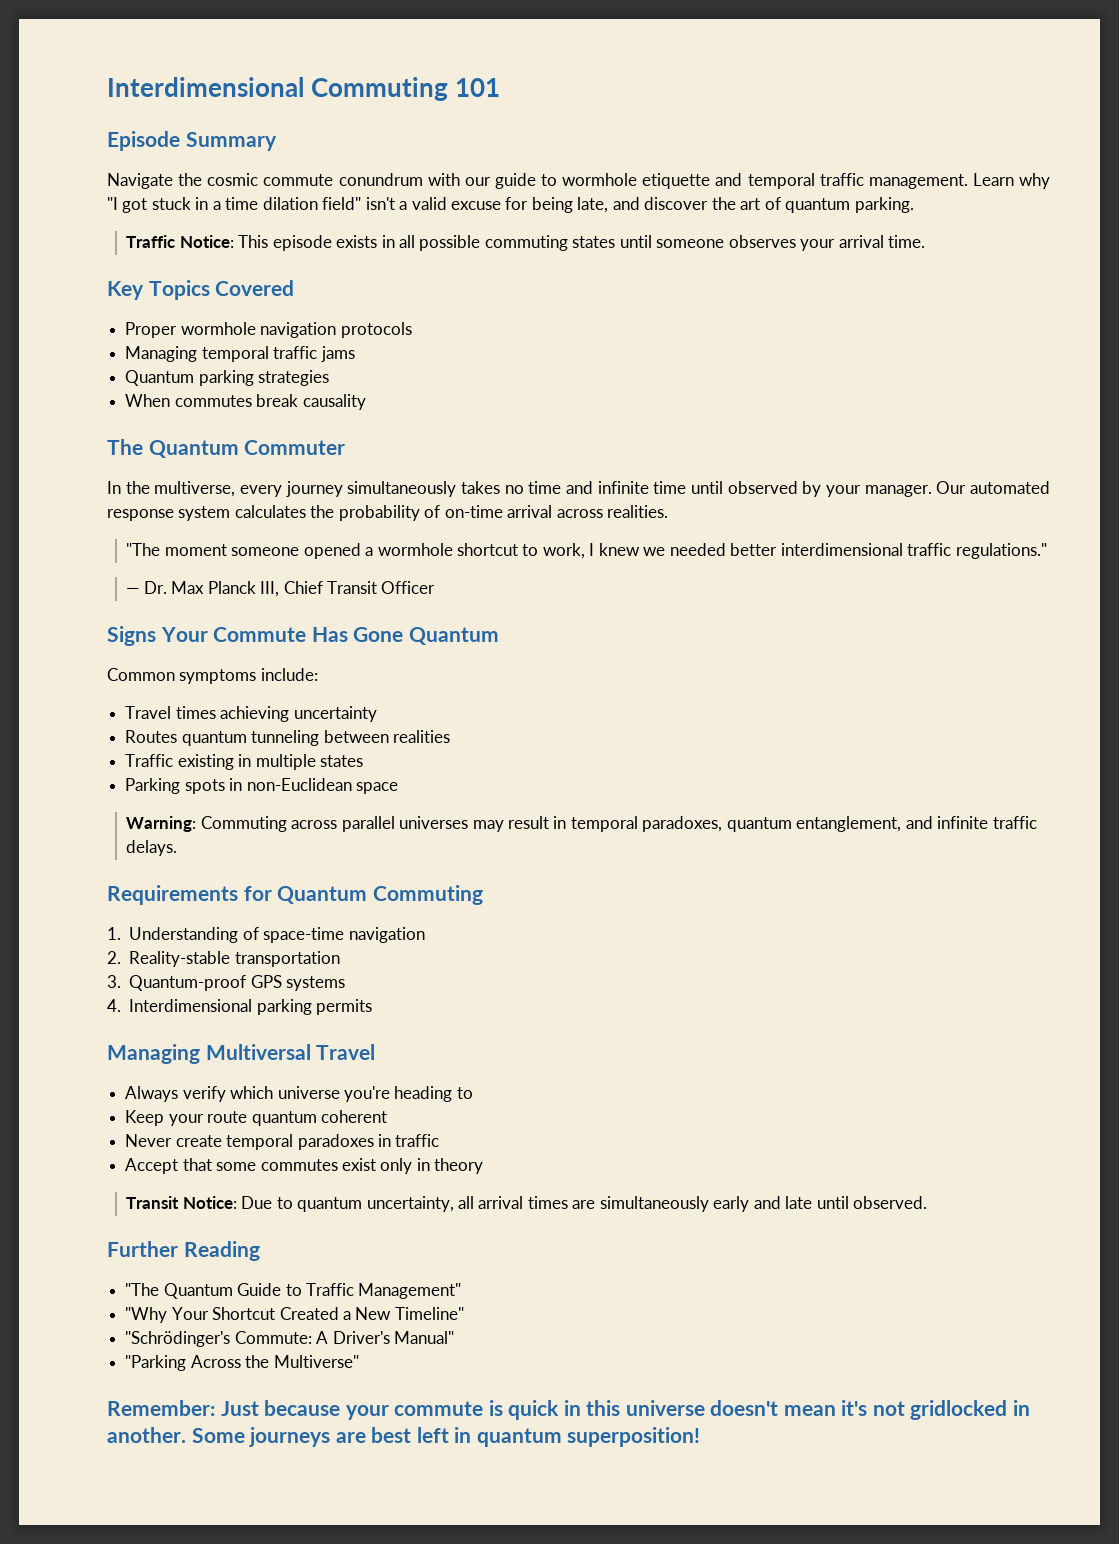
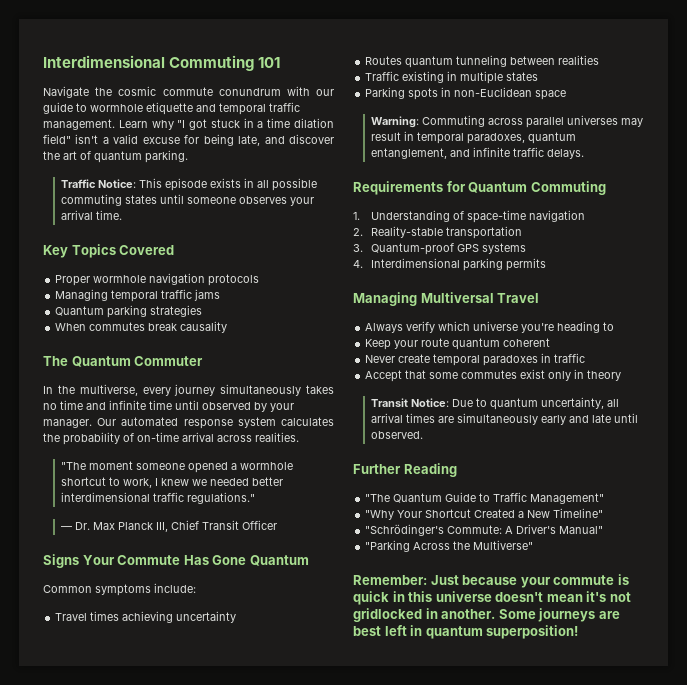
[107,131,277,151] // Episode Summary -> (281, 62) none

